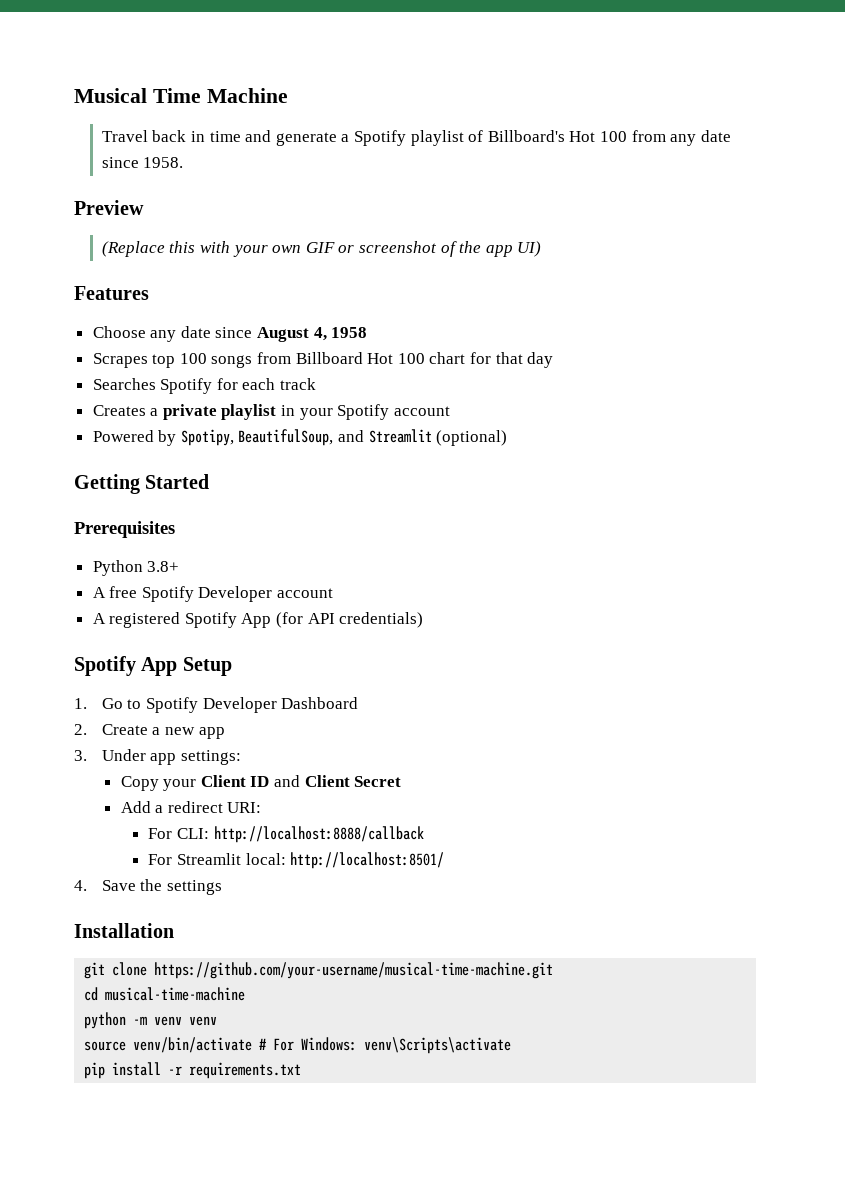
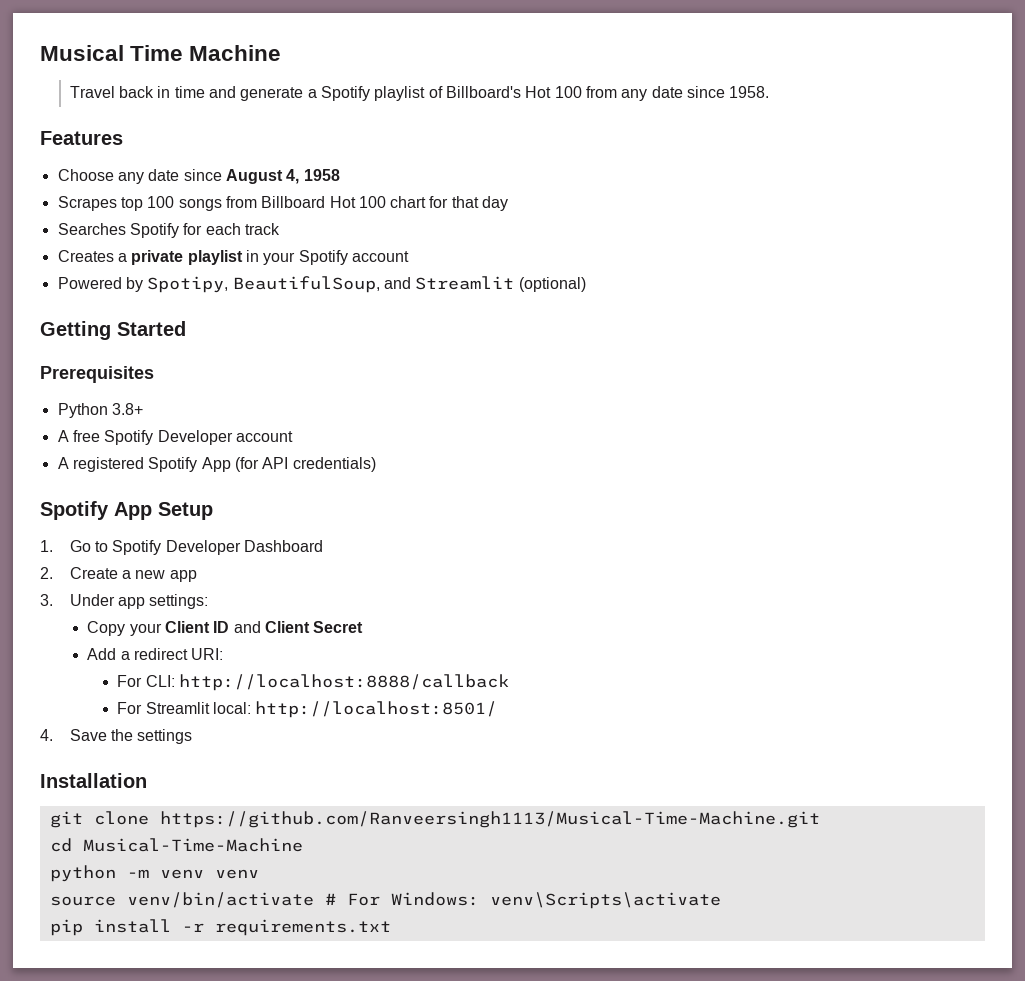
[74,200,144,215] [101,241,542,257] // Preview // (Replace this with your own GIF or screenshot of the app UI) -> (770, 92) none
[154,962,554,979] https://github.com/your-username/musical-time-machine.git -> [159,811,820,828] https://github.com/Ranveersingh1113/Musical-Time-Machine.git
[105,987,246,1001] musical-time-machine -> [82,838,303,852] Musical-Time-Machine

